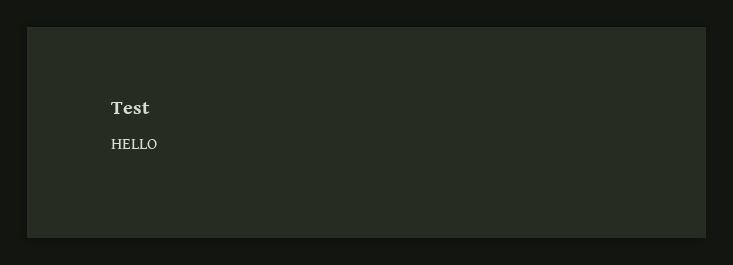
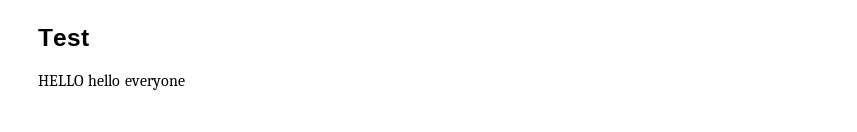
(157, 144) none -> [88,74,185,90] hello everyone

